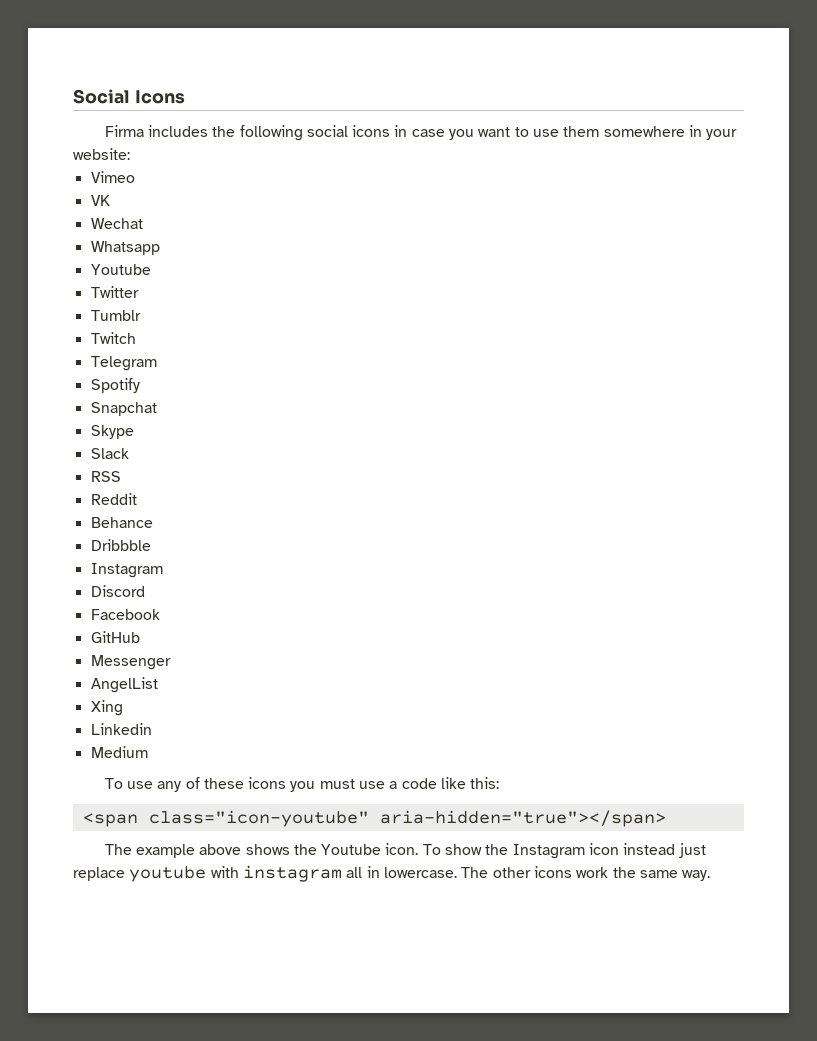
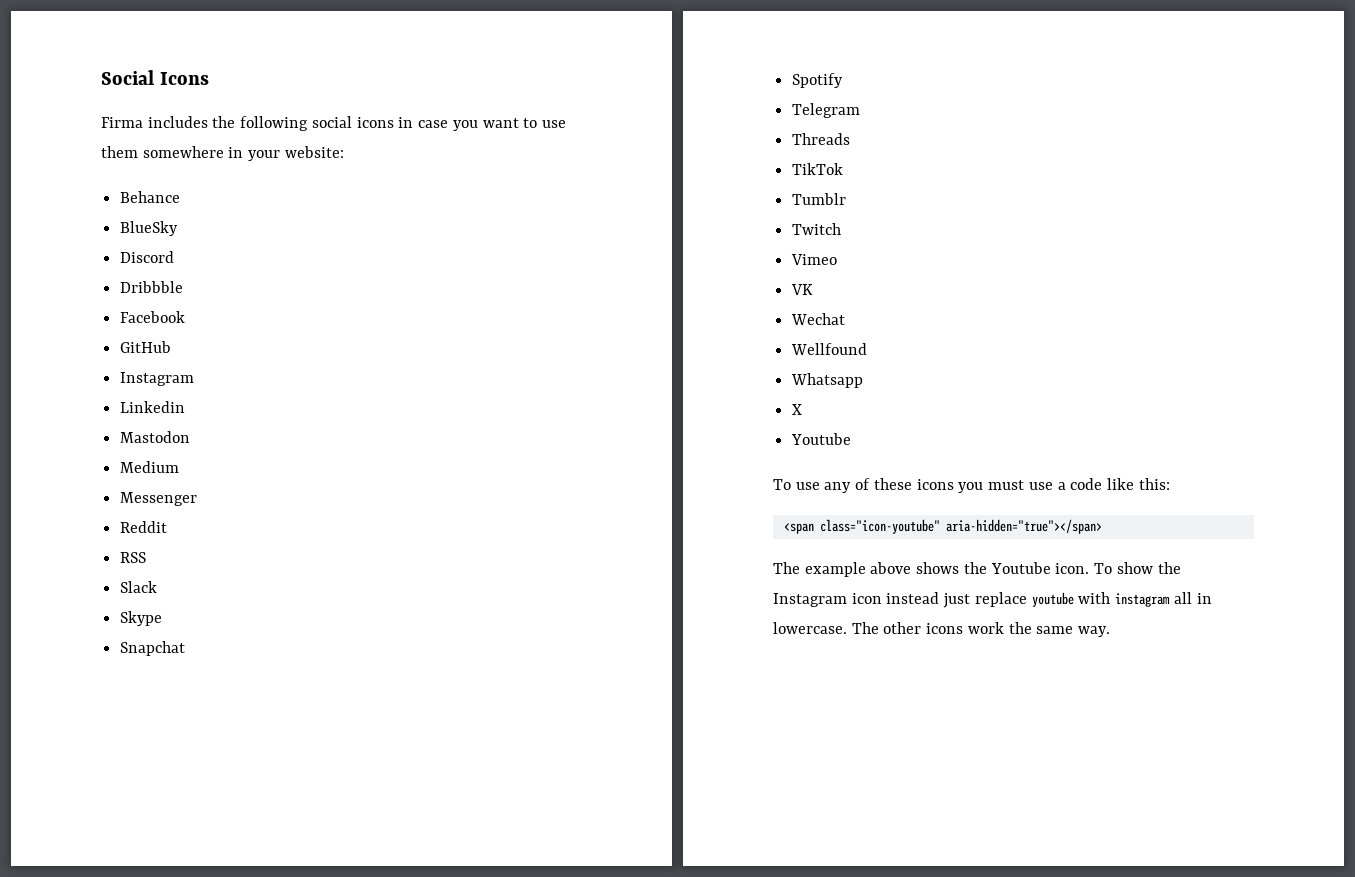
(130, 154) none -> [120,191,181,203] [120,221,179,236] [120,251,175,263] [120,281,184,293] [120,311,186,323] [120,341,172,353] [120,372,195,386] [120,401,186,413] [120,431,191,443] [120,461,180,473] [120,492,198,506] [120,521,168,533] [120,552,147,563] [120,581,158,593] [120,611,163,626] [120,641,186,656] [792,73,844,88] [792,103,861,118] [792,133,851,145] [792,163,844,175] [792,193,847,205] [792,223,842,235] // Behance // BlueSky // Discord // Dribbble // Facebook // GitHub // Instagram // Linkedin // Mastodon // Medium // Messenger // Reddit // RSS // Slack // Skype // Snapchat // Spotify // Telegram // Threads // TikTok // Tumblr // Twitch
(143, 223) none -> [791,343,868,355] // Wellfound
[90,264,151,275] [90,286,139,298] [90,310,141,321] [90,332,136,344] [90,356,157,371] [90,378,140,393] [90,402,157,416] [90,425,134,439] [90,448,129,459] [90,471,121,482] [90,493,137,505] [90,517,153,528] [90,539,151,551] [90,563,163,578] [90,585,145,597] [90,609,160,620] [90,631,140,643] [90,655,171,670] [90,677,158,693] [90,700,123,716] [90,723,152,735] [90,746,148,758] // Youtube // Twitter // Tumblr // Twitch // Telegram // Spotify // Snapchat // Skype // Slack // RSS // Reddit // Behance // Dribbble // Instagram // Discord // Facebook // GitHub // Messenger // AngelList // Xing // Linkedin // Medium -> [792,404,803,415] [791,433,852,445] // X // Youtube

